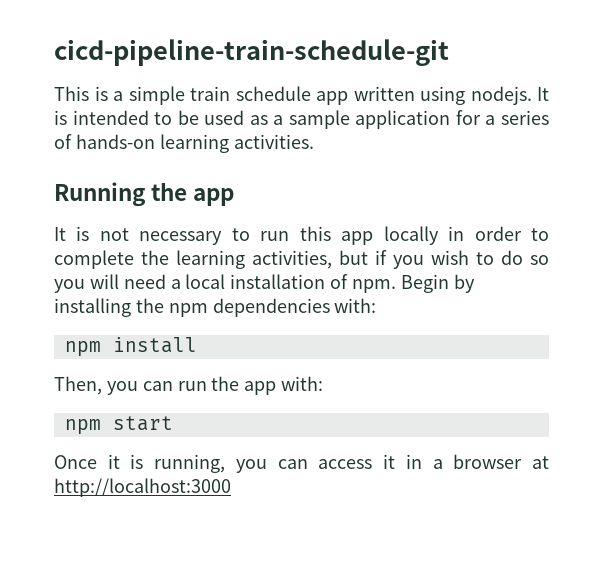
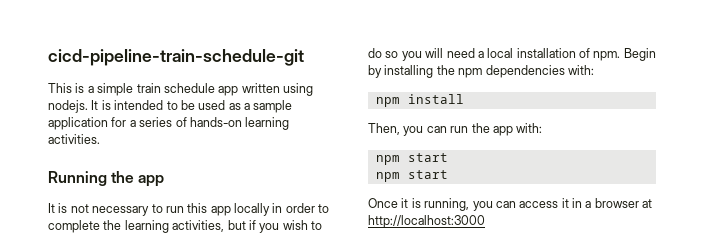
(173, 423) none -> [375,170,448,182] // npm start

